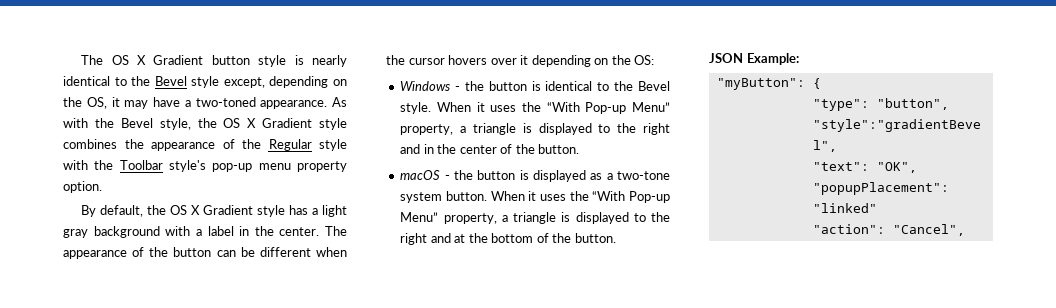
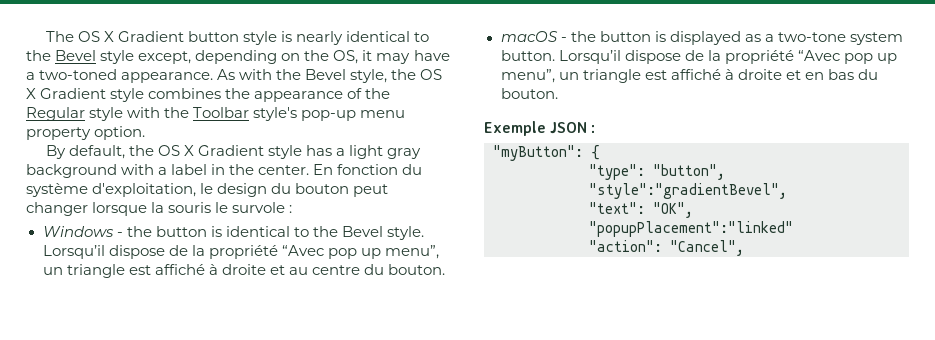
[325,226,347,236] [63,247,347,259] [386,55,655,67] The appearance of the button can be different when the cursor hovers over it depending on the OS: -> [313,164,423,175] [26,183,389,197] [26,202,293,216] En fonction du système d'exploitation, le design du bouton peut changer lorsque la souris le survole :
[436,102,670,114] [400,123,670,135] [400,144,580,154] When it uses the “With Pop-up Menu” property, a triangle is displayed to the right and in the center of the button. -> [42,245,439,259] [42,264,446,278] Lorsqu’il dispose de la propriété “Avec pop up menu”, un triangle est affiché à droite et au centre du bouton.
[490,191,670,203] [400,212,670,224] [400,233,616,245] [709,53,799,65] When it uses the “With Pop-up Menu” property, a triangle is displayed to the right and at the bottom of the button. // JSON Example: -> [558,50,897,64] [500,69,879,83] [500,88,558,99] [484,121,596,136] Lorsqu’il dispose de la propriété “Avec pop up menu”, un triangle est affiché à droite et en bas du bouton. // Exemple JSON :

